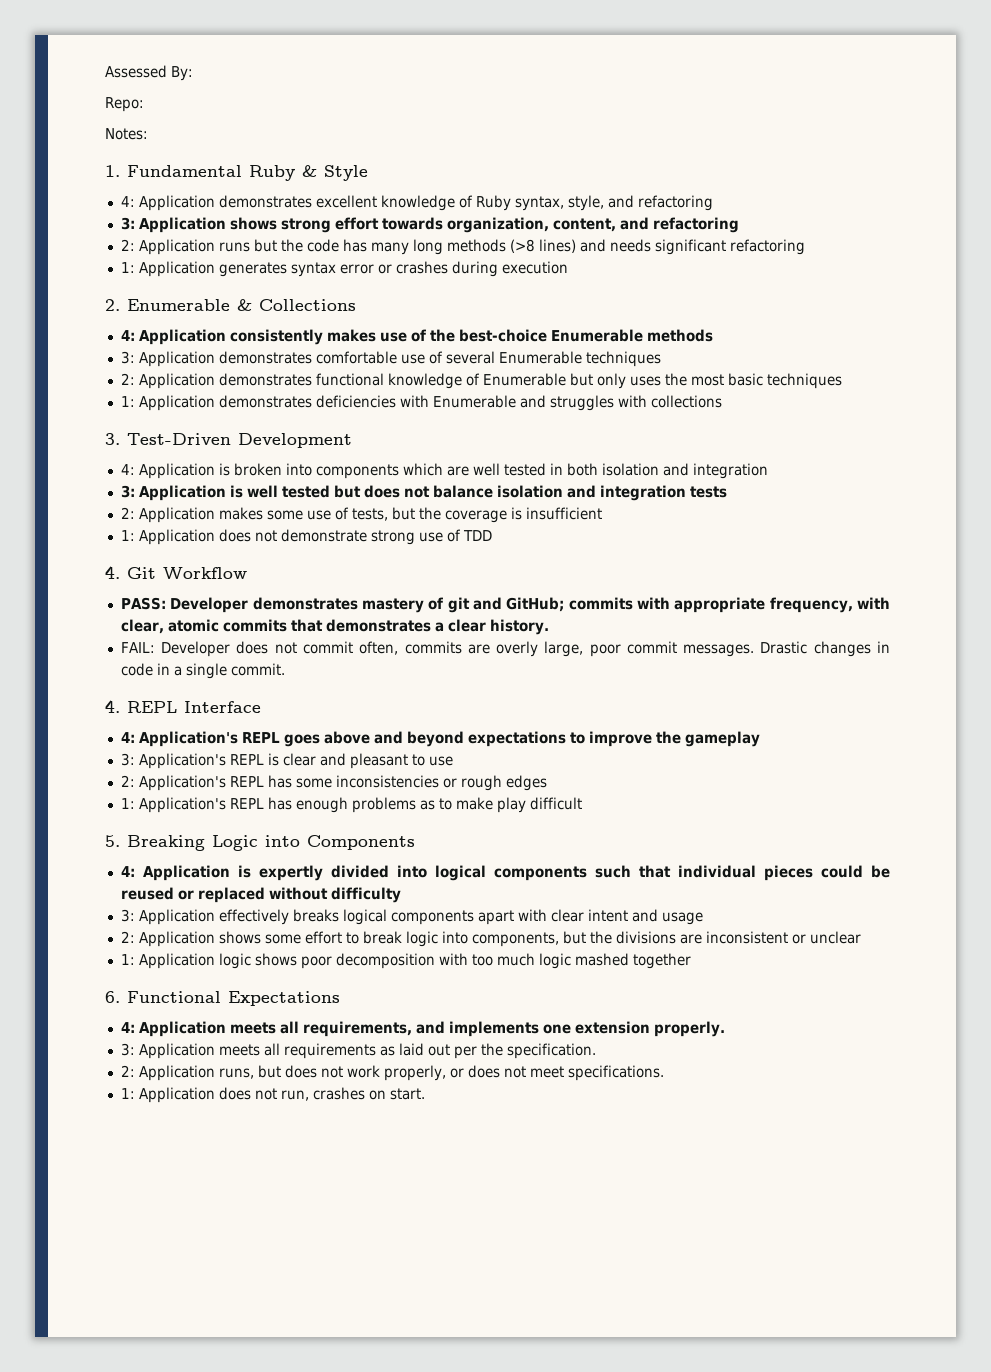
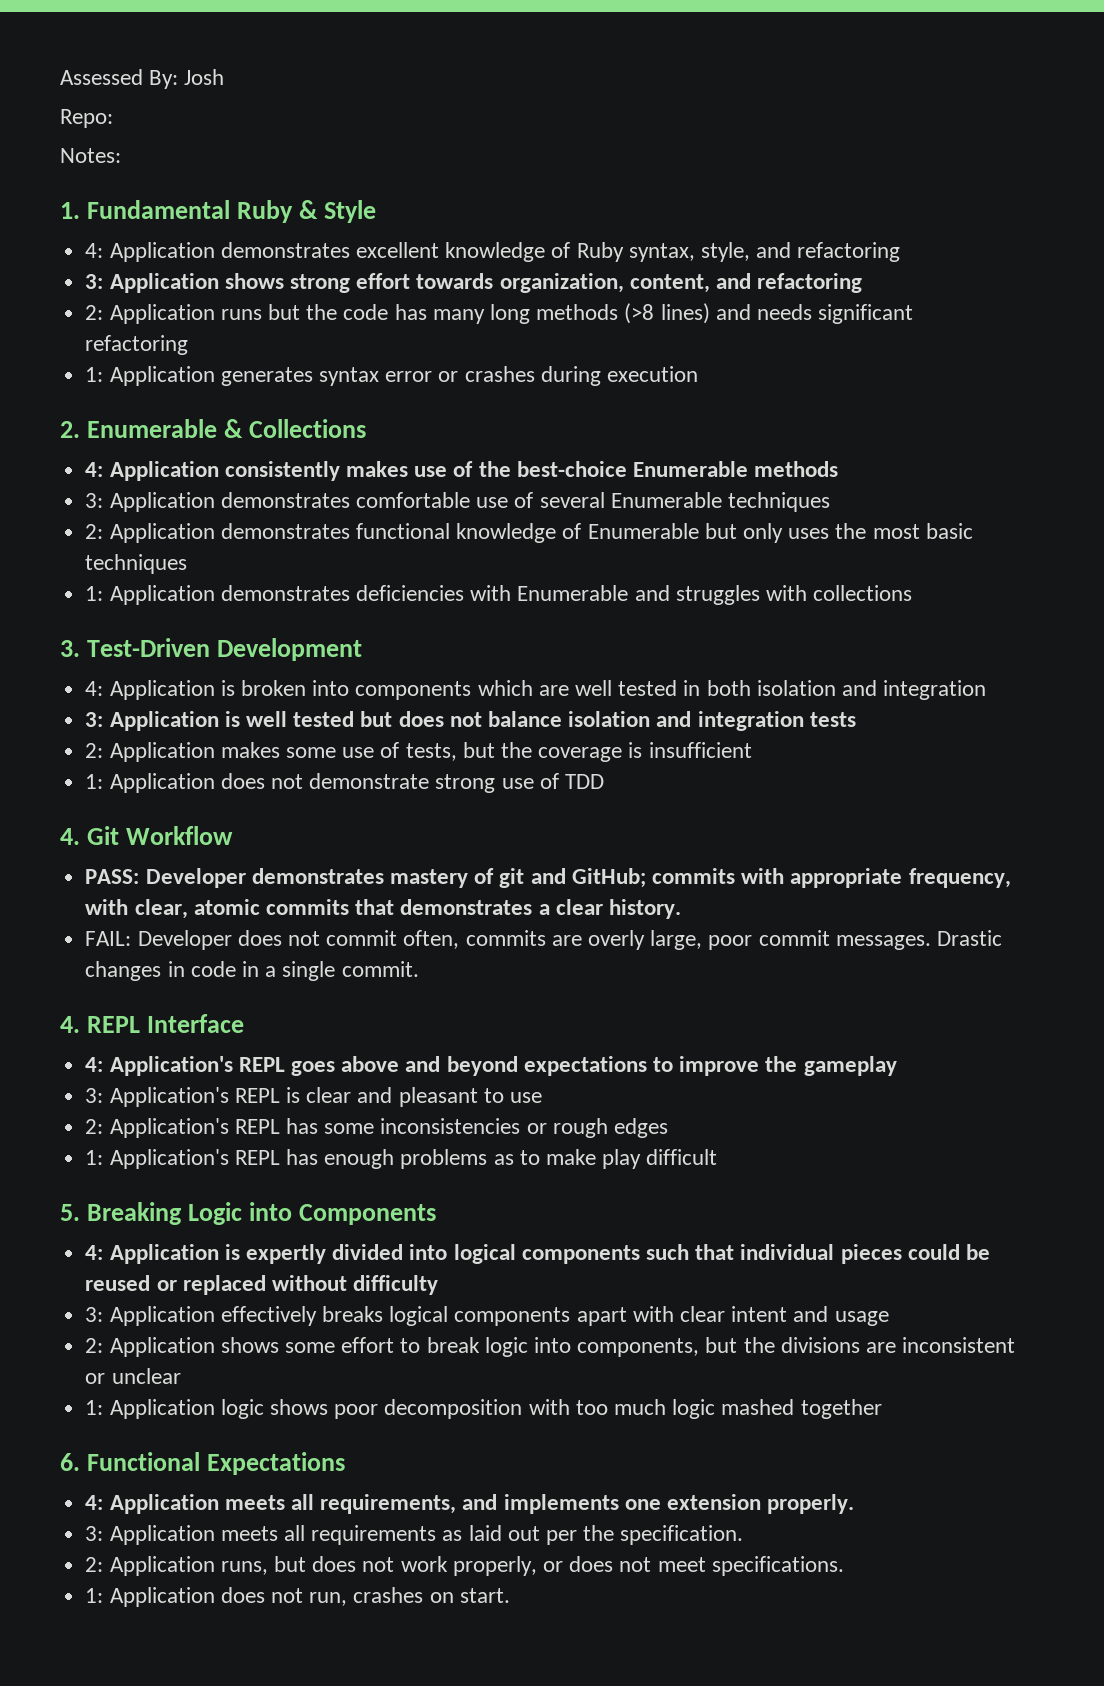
(193, 73) none -> [184,69,225,85] Josh

